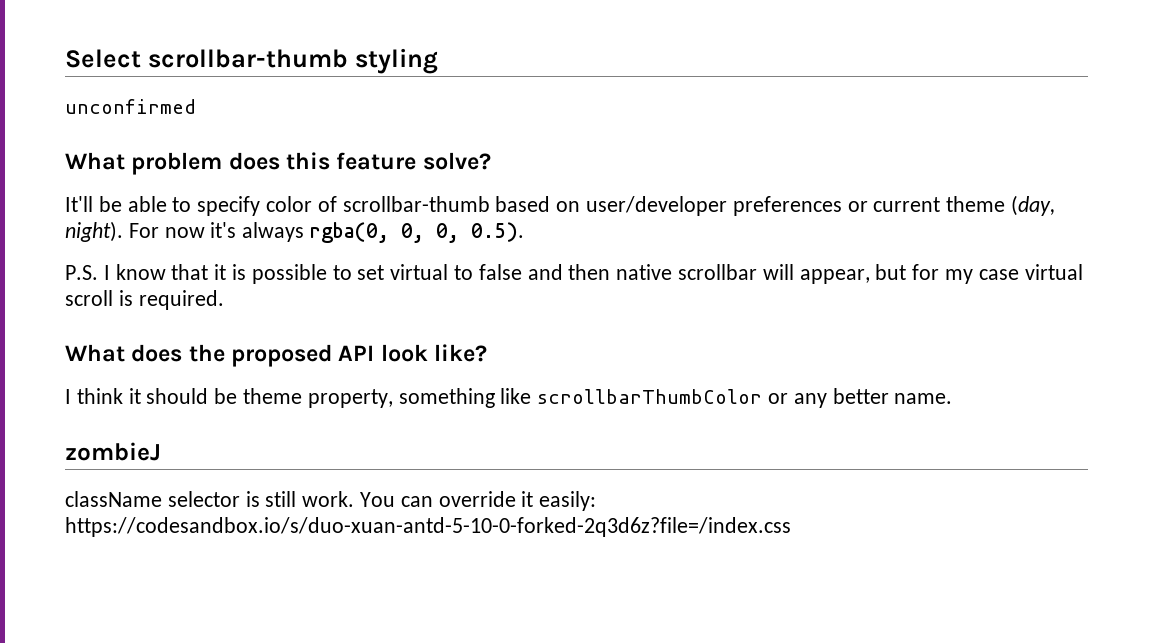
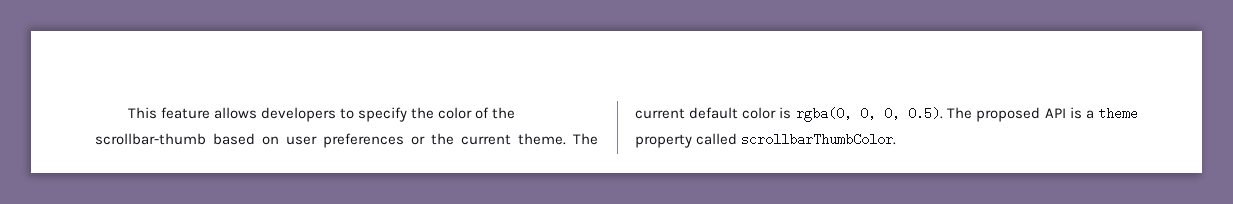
[65,48,438,74] [65,99,196,114] [65,152,491,175] [65,196,167,212] Select scrollbar-thumb styling // unconfirmed // What problem does this feature solve? // It'll be able -> [127,107,336,122] This feature allows developers
(261, 206) none -> [410,107,434,119] the
(337, 204) none -> [491,107,515,119] the
[586,196,728,216] user/developer -> [286,136,317,145] user
[873,195,1056,216] [65,221,525,243] [65,264,1083,284] [65,290,224,310] [65,344,488,367] [65,388,953,408] [65,442,161,461] [65,491,597,511] [65,517,791,537] current theme (day, night). For now it's always rgba(0, 0, 0, 0.5). // P.S. I know that it is possible to set virtual to false and then native scrollbar will appear, but for my case virtual scroll is required. // What does the proposed API look like? // I think it should be theme property, something like scrollbarThumbColor or any better name. // zombieJ // className selector is still work. You can override it easily: https://codesandbox.io/s/duo-xuan-antd-5-10-0-forked-2q3d6z?file=/index.css -> [431,133,598,145] [635,107,1138,122] [635,133,897,148] the current theme. The current default color is rgba(0, 0, 0, 0.5). The proposed API is a theme property called scrollbarThumbColor.

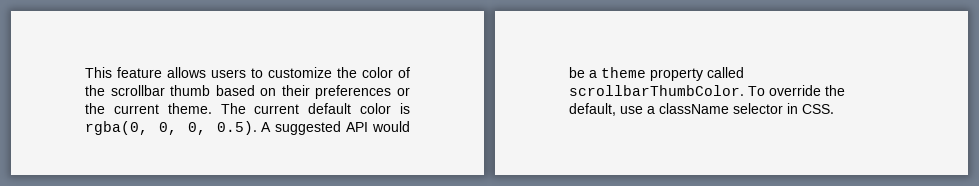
[260,107,407,122] developers to specify -> [211,67,332,78] users to customize
[95,133,206,145] scrollbar-thumb -> [110,85,211,96] scrollbar thumb
[286,136,317,145] user -> [281,85,310,96] their
[947,107,1082,122] The proposed API is -> [261,121,410,135] [569,67,585,78] A suggested API would be
(897, 139) none -> [748,85,845,96] [569,103,834,116] To override the default, use a className selector in CSS.

